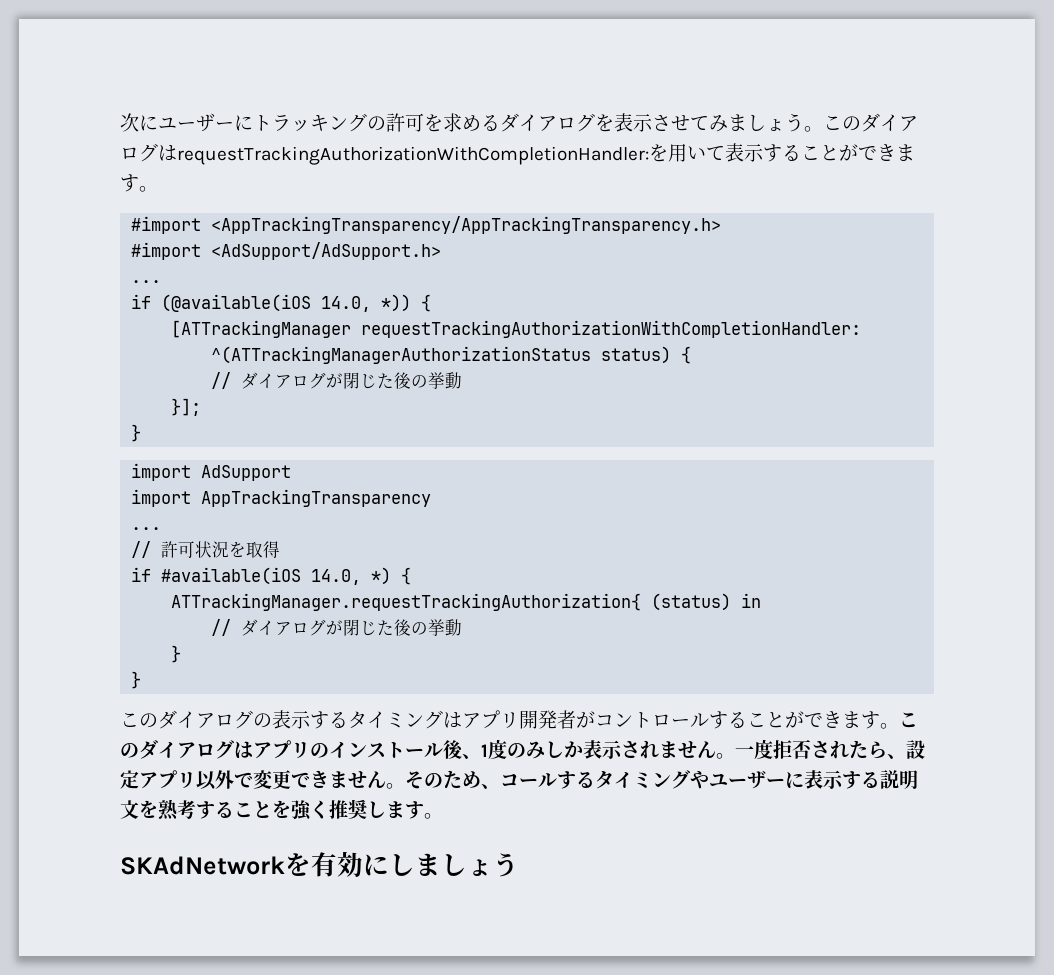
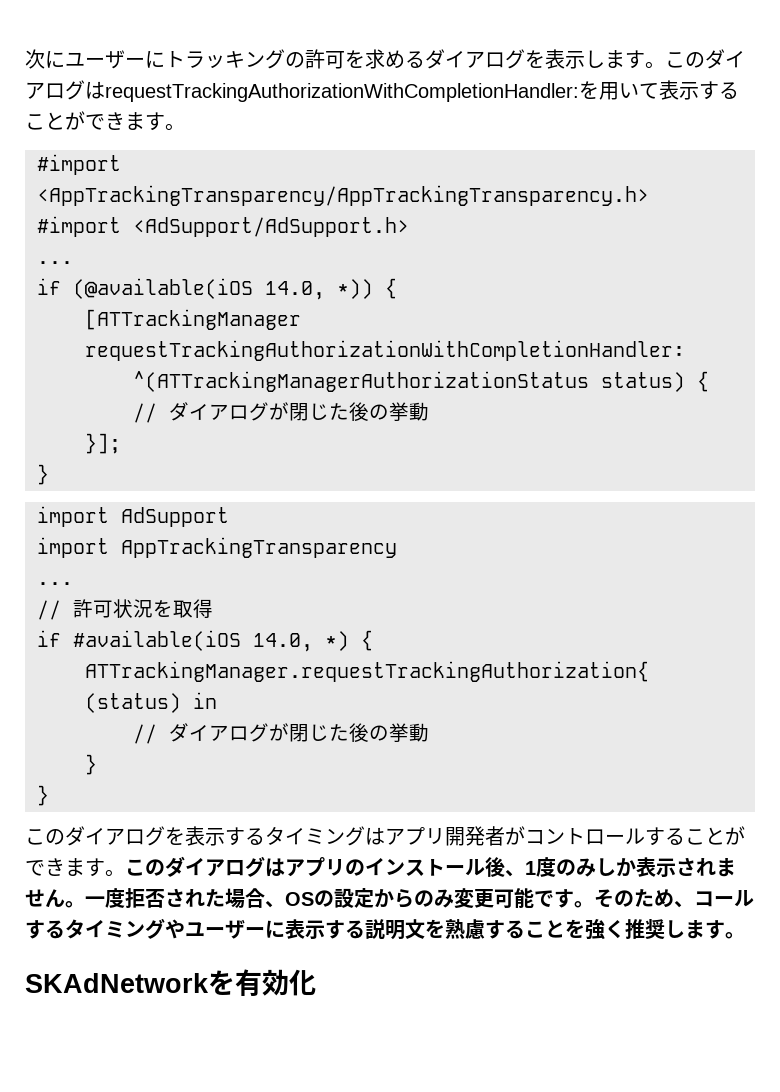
[652,113,804,132] させてみましょう -> [585,50,645,69] します
[253,713,272,728] の -> [165,827,185,845] を
[868,740,925,759] [120,770,386,790] ら、設定アプリ以外で変更できません -> [225,888,574,909] 場合、OSの設定からのみ変更可能です
[177,800,196,819] 考 -> [465,919,485,939] 慮
[363,853,519,877] にしましょう -> [289,969,316,996] 化

